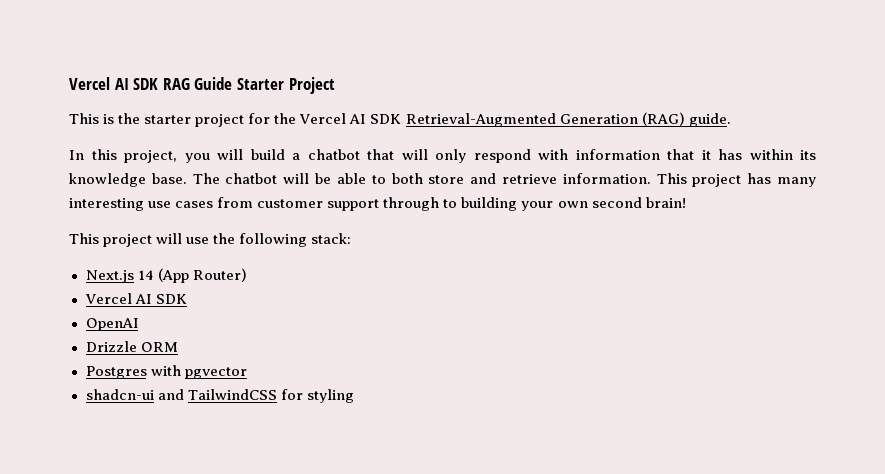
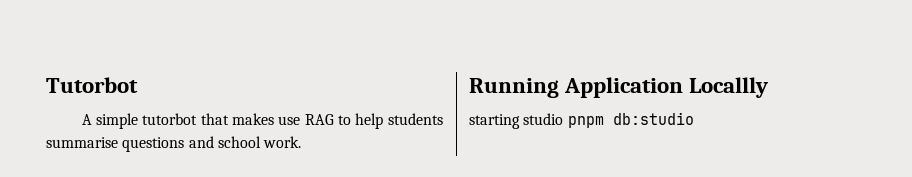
[69,77,335,94] [69,112,731,127] [69,149,816,163] [69,173,816,187] [69,197,686,211] [69,233,352,247] [85,268,247,283] [84,293,187,304] [85,318,139,331] [85,341,178,352] [85,365,247,379] [85,389,354,403] Vercel AI SDK RAG Guide Starter Project // This is the starter project for the Vercel AI SDK Retrieval-Augmented Generation (RAG) guide. // In this project, you will build a chatbot that will only respond with information that it has within its knowledge base. The chatbot will be able to both store and retrieve information. This project has many interesting use cases from customer support through to building your own second brain! // This project will use the following stack: // Next.js 14 (App Router) // Vercel AI SDK // OpenAI // Drizzle ORM // Postgres with pgvector // shadcn-ui and TailwindCSS for styling -> [46,77,138,93] [81,113,443,129] [46,136,302,152] [469,77,769,98] [469,112,694,129] Tutorbot // A simple tutorbot that makes use RAG to help students summarise questions and school work. // Running Application Locallly // starting studio pnpm db:studio

